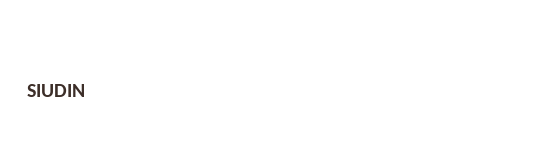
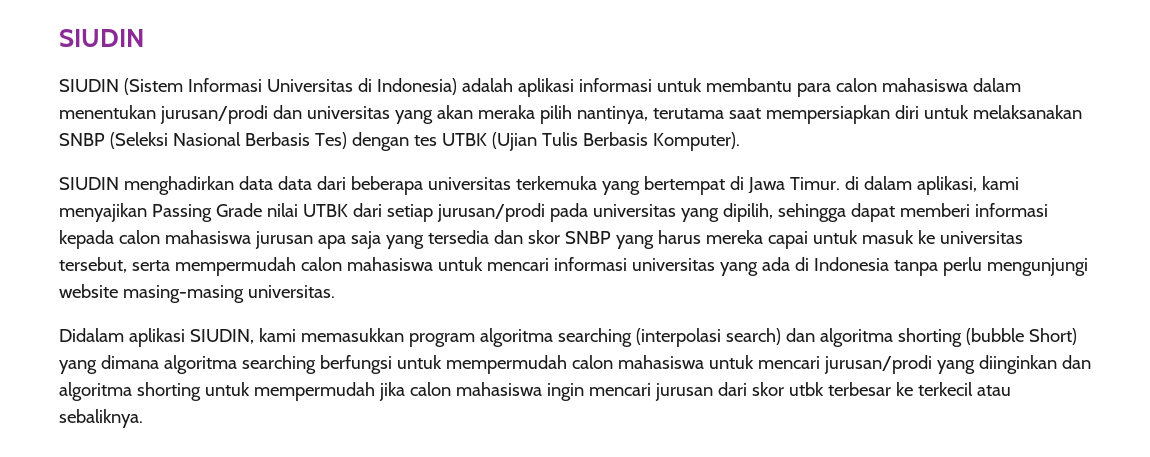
[27,84,85,97] SIUDIN -> [59,29,144,47] [59,78,1021,97] [59,105,1082,124] [59,132,740,151] [59,176,1019,195] [59,203,1048,222] [59,230,1023,249] [59,257,1088,276] [59,284,335,303] [59,328,1077,347] [59,355,1091,374] [59,382,1011,401] [59,409,143,428] SIUDIN // SIUDIN (Sistem Informasi Universitas di Indonesia) adalah aplikasi informasi untuk membantu para calon mahasiswa dalam menentukan jurusan/prodi dan universitas yang akan meraka pilih nantinya, terutama saat mempersiapkan diri untuk melaksanakan SNBP (Seleksi Nasional Berbasis Tes) dengan tes UTBK (Ujian Tulis Berbasis Komputer). // SIUDIN menghadirkan data data dari beberapa universitas terkemuka yang bertempat di Jawa Timur. di dalam aplikasi, kami menyajikan Passing Grade nilai UTBK dari setiap jurusan/prodi pada universitas yang dipilih, sehingga dapat memberi informasi kepada calon mahasiswa jurusan apa saja yang tersedia dan skor SNBP yang harus mereka capai untuk masuk ke universitas tersebut, serta mempermudah calon mahasiswa untuk mencari informasi universitas yang ada di Indonesia tanpa perlu mengunjungi website masing-masing universitas. // Didalam aplikasi SIUDIN, kami memasukkan program algoritma searching (interpolasi search) dan algoritma shorting (bubble Short) yang dimana algoritma searching berfungsi untuk mempermudah calon mahasiswa untuk mencari jurusan/prodi yang diinginkan dan algoritma shorting untuk mempermudah jika calon mahasiswa ingin mencari jurusan dari skor utbk terbesar ke terkecil atau sebaliknya.

